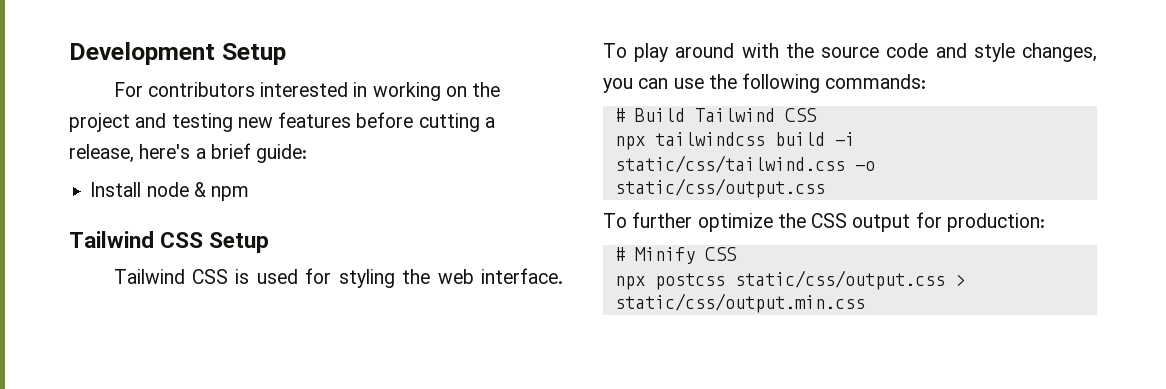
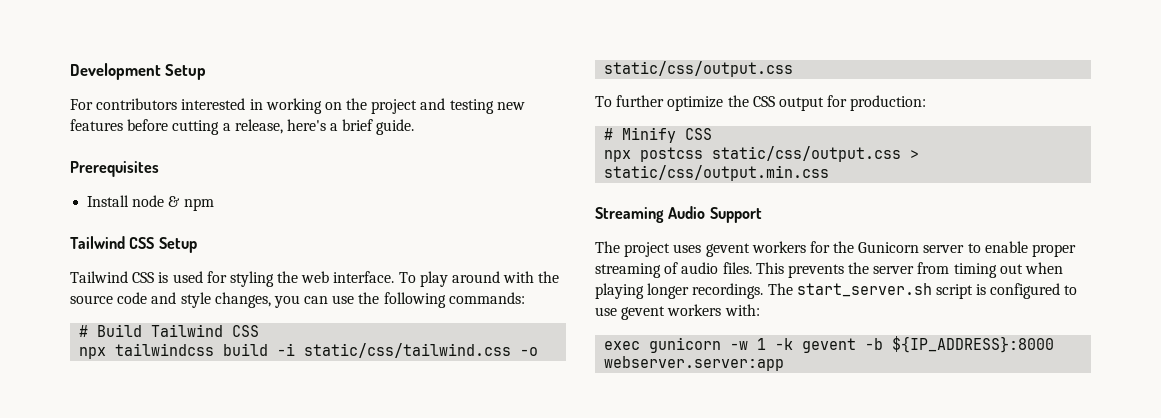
[256,144,308,163] guide: -> [376,119,415,135] [70,161,159,177] guide. // Prerequisites
(865, 303) none -> [595,206,762,223] [595,241,1077,257] [595,262,1064,278] [595,283,1078,299] [595,304,760,320] [604,336,1055,353] [604,356,785,371] // Streaming Audio Support // The project uses gevent workers for the Gunicorn server to enable proper streaming of audio files. This prevents the server from timing out when playing longer recordings. The start_server.sh script is configured to use gevent workers with: // exec gunicorn -w 1 -k gevent -b ${IP_ADDRESS}:8000 webserver.server:app

